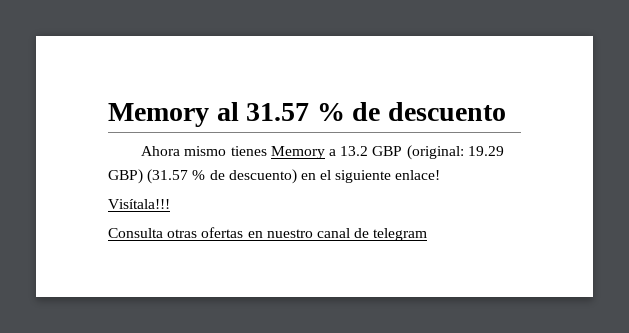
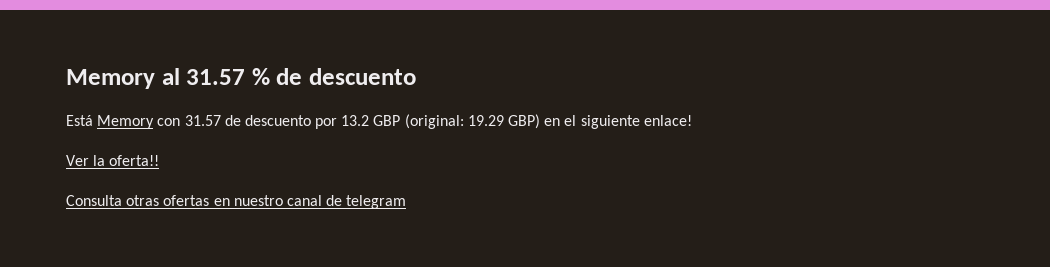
[141,146,337,159] Ahora mismo tienes Memory a -> [66,115,338,129] Está Memory con 31.57 de descuento por
[147,169,297,184] (31.57 % de descuento) -> (541, 121) none
[108,199,170,209] Visítala!!! -> [66,155,160,166] Ver la oferta!!

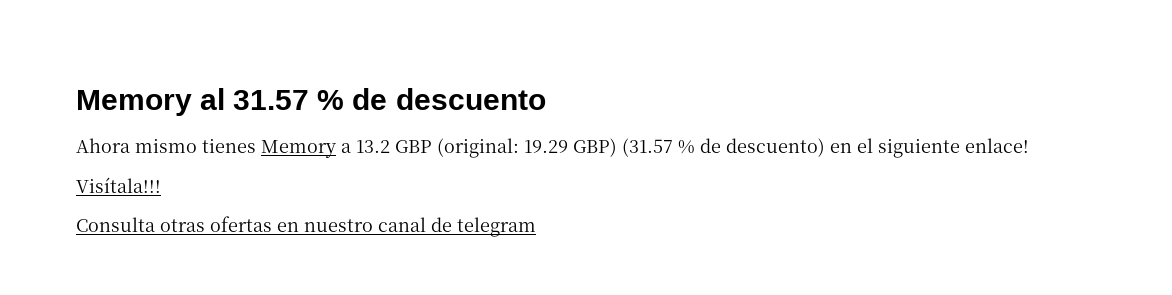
[66,115,338,129] Está Memory con 31.57 de descuento por -> [76,138,351,158] Ahora mismo tienes Memory a
(541, 121) none -> [622,138,825,157] (31.57 % de descuento)
[66,155,160,166] Ver la oferta!! -> [76,177,161,193] Visítala!!!

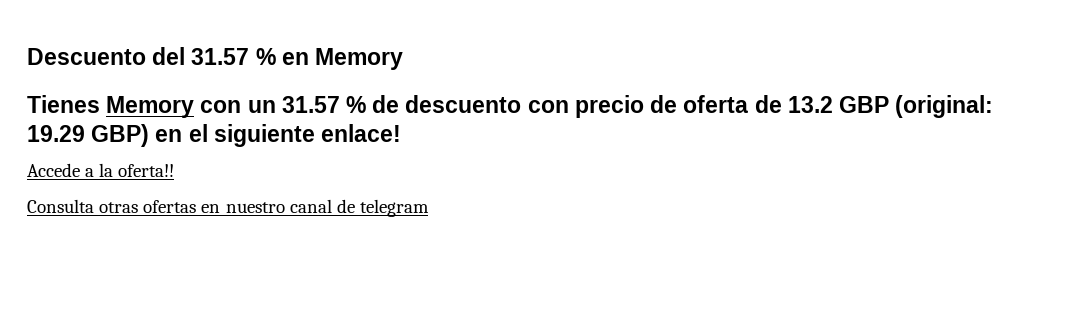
[76,88,226,116] Memory al -> [27,47,404,70] [27,95,276,118] Descuento del 31.57 % en Memory // Tienes Memory con un
[76,138,351,158] // Ahora mismo tienes Memory a -> [527,95,782,118] con precio de oferta de
[622,138,825,157] (31.57 % de descuento) -> (150, 135) none
[76,177,161,193] Visítala!!! -> [27,163,175,177] Accede a la oferta!!

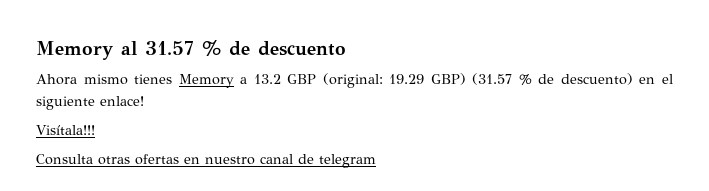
[27,47,404,70] [27,95,276,118] Descuento del 31.57 % en Memory // Tienes Memory con un -> [36,41,137,60] Memory al
[527,95,782,118] con precio de oferta de -> [36,74,248,88] // Ahora mismo tienes Memory a
(150, 135) none -> [472,73,633,85] (31.57 % de descuento)
[27,163,175,177] Accede a la oferta!! -> [36,125,95,135] Visítala!!!

